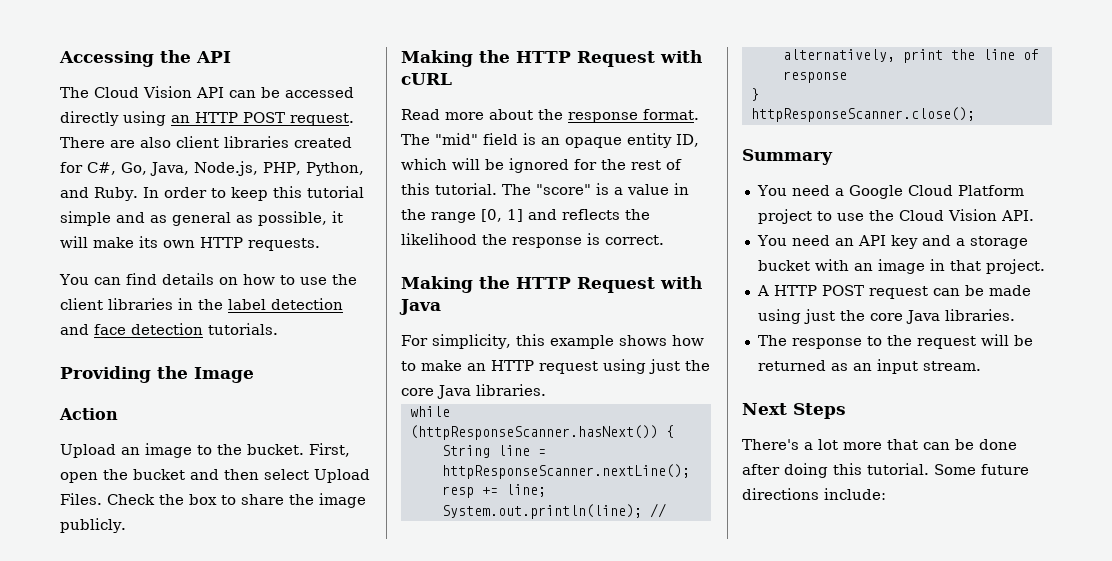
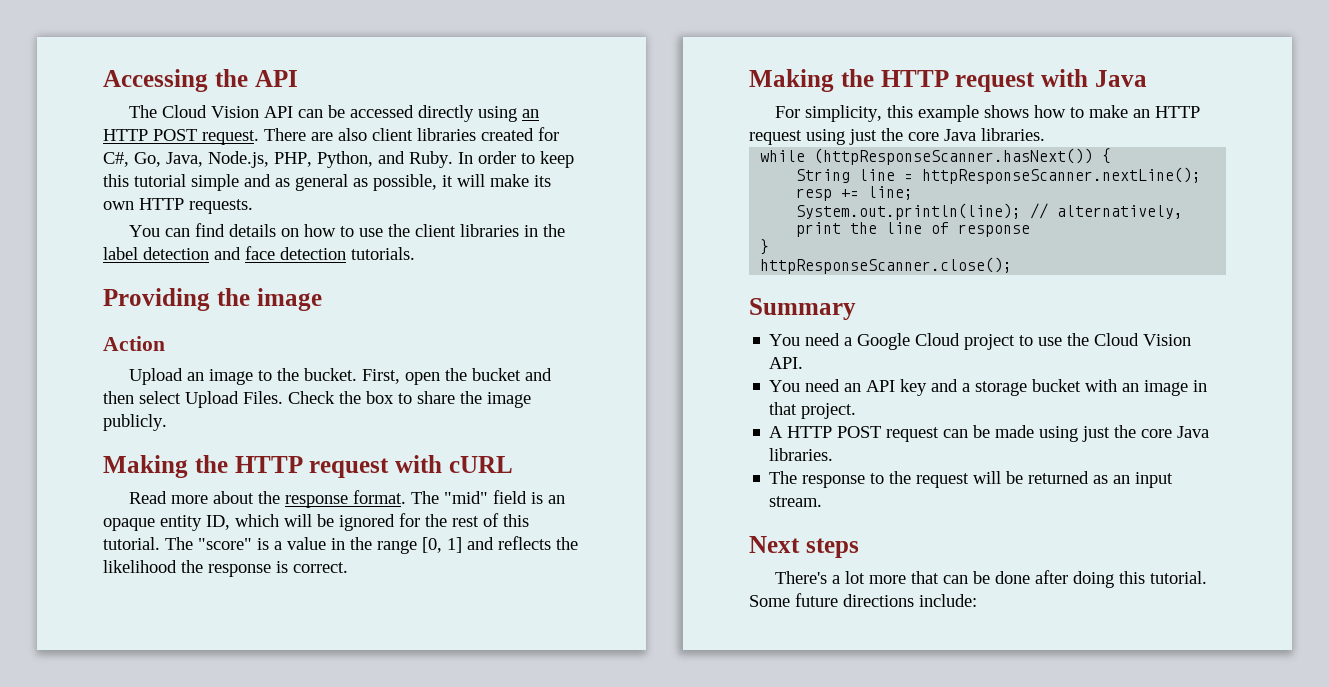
[194,367,254,383] Image -> [256,288,322,311] image
[577,51,655,67] Request -> [309,458,390,478] request
[577,277,655,293] Request -> [955,72,1036,92] request
[957,185,1024,196] Platform -> (961, 339) none
[793,403,846,419] Steps -> [805,538,859,558] steps

